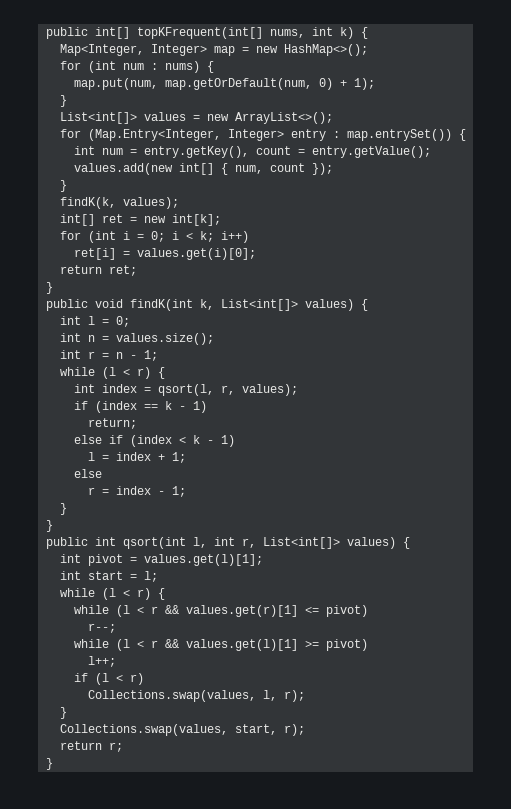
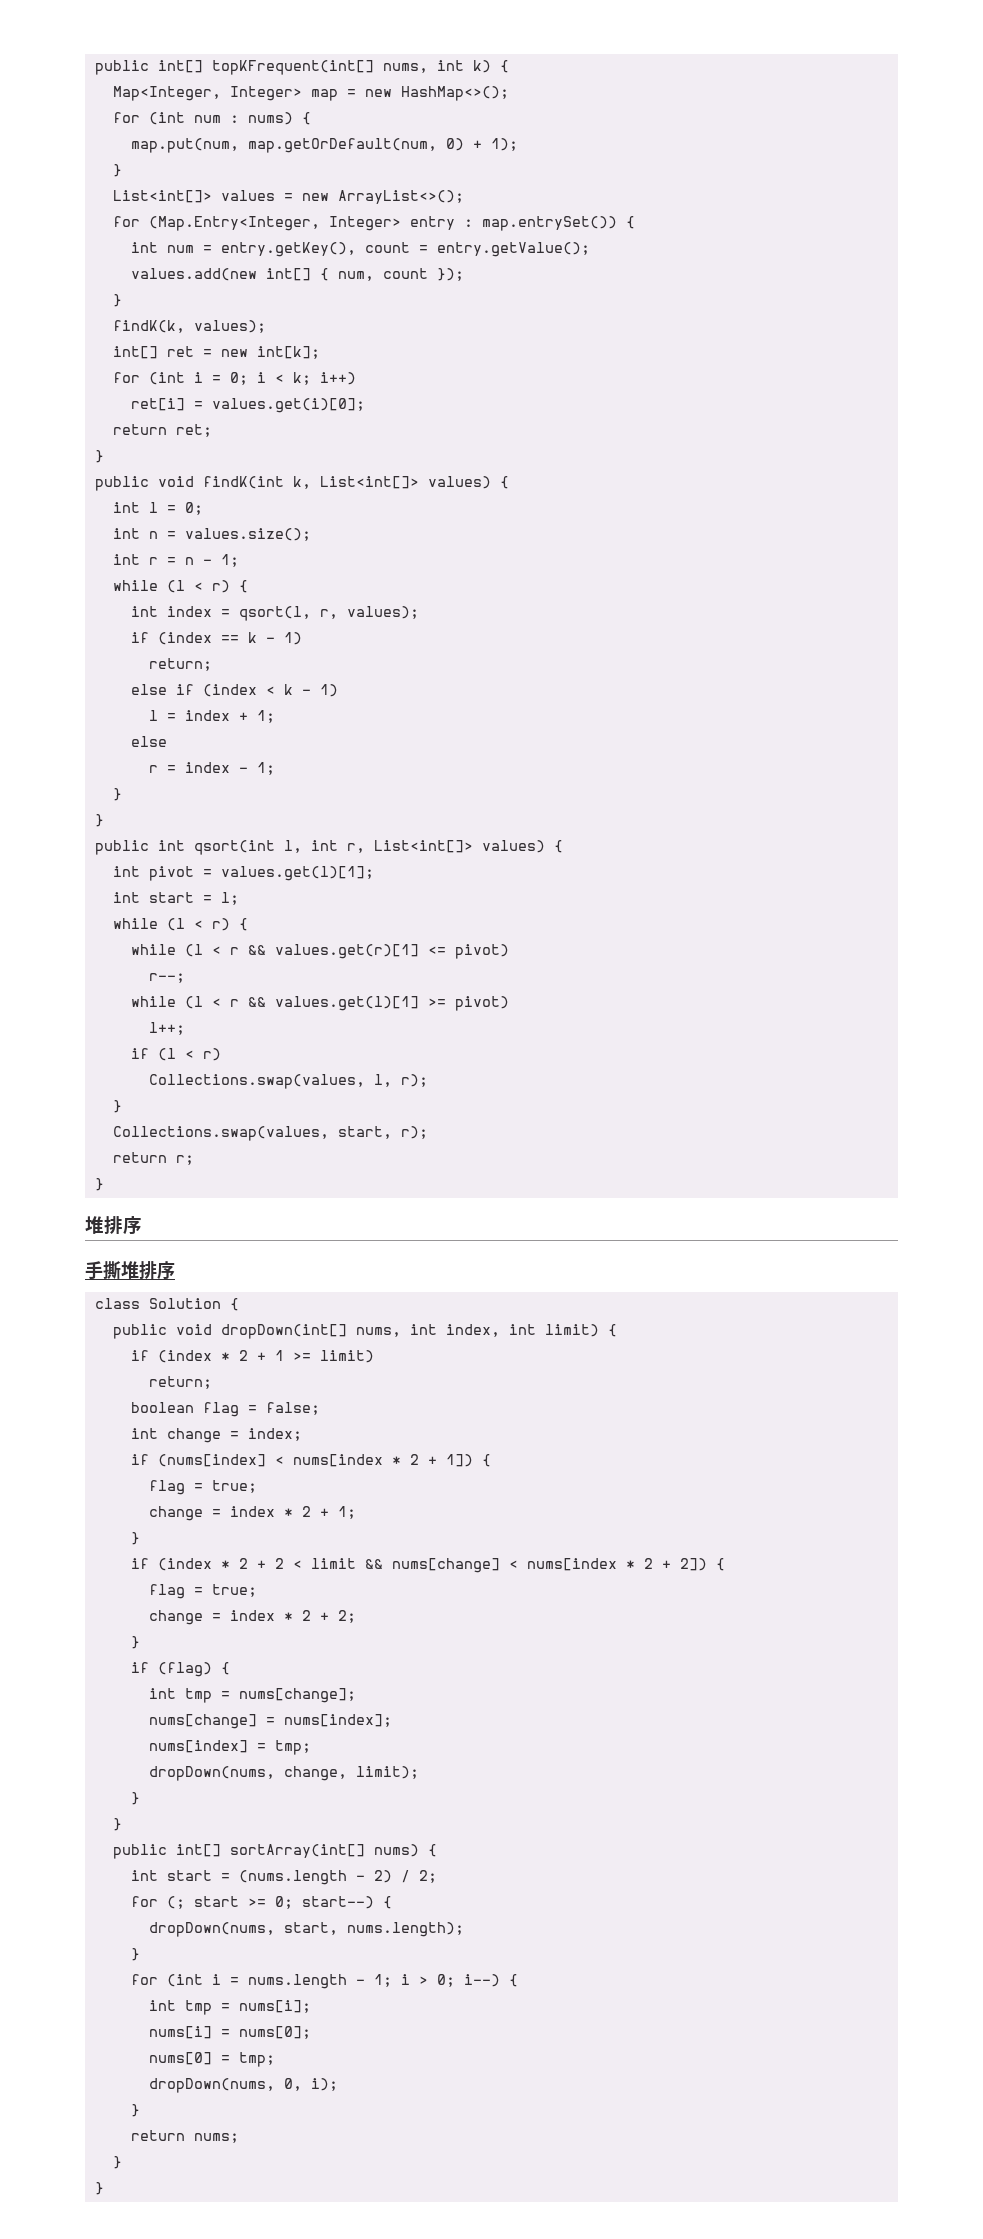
(53, 764) none -> [85,1216,142,1235] [85,1261,175,1280] [95,1298,240,1311] [113,1324,618,1339] [131,1350,375,1363] [149,1376,213,1389] [131,1402,321,1417] [131,1428,303,1443] [131,1454,492,1467] [149,1480,258,1495] [149,1506,357,1521] [131,1532,141,1545] [131,1558,726,1573] [149,1584,258,1599] [149,1610,357,1625] [131,1636,141,1649] [131,1662,231,1677] [149,1688,357,1703] [149,1714,393,1729] [149,1740,312,1755] [149,1766,420,1781] [131,1792,141,1805] [113,1818,123,1831] [113,1844,438,1859] [131,1870,438,1885] [131,1896,393,1909] [149,1922,465,1937] [131,1948,141,1961] [131,1974,519,1989] [149,2000,312,2015] [149,2026,312,2039] [149,2052,276,2067] [149,2078,339,2093] [131,2104,141,2117] [131,2130,240,2143] [113,2156,123,2169] [95,2182,105,2195] // 堆排序 // 手撕堆排序 // class Solution { // public void dropDown(int[] nums, int index, int limit) { // if (index * 2 + 1 >= limit) // return; // boolean flag = false; // int change = index; // if (nums[index] < nums[index * 2 + 1]) { // flag = true; // change = index * 2 + 1; // } // if (index * 2 + 2 < limit && nums[change] < nums[index * 2 + 2]) { // flag = true; // change = index * 2 + 2; // } // if (flag) { // int tmp = nums[change]; // nums[change] = nums[index]; // nums[index] = tmp; // dropDown(nums, change, limit); // } // } // public int[] sortArray(int[] nums) { // int start = (nums.length - 2) / 2; // for (; start >= 0; start--) { // dropDown(nums, start, nums.length); // } // for (int i = nums.length - 1; i > 0; i--) { // int tmp = nums[i]; // nums[i] = nums[0]; // nums[0] = tmp; // dropDown(nums, 0, i); // } // return nums; // } // }

